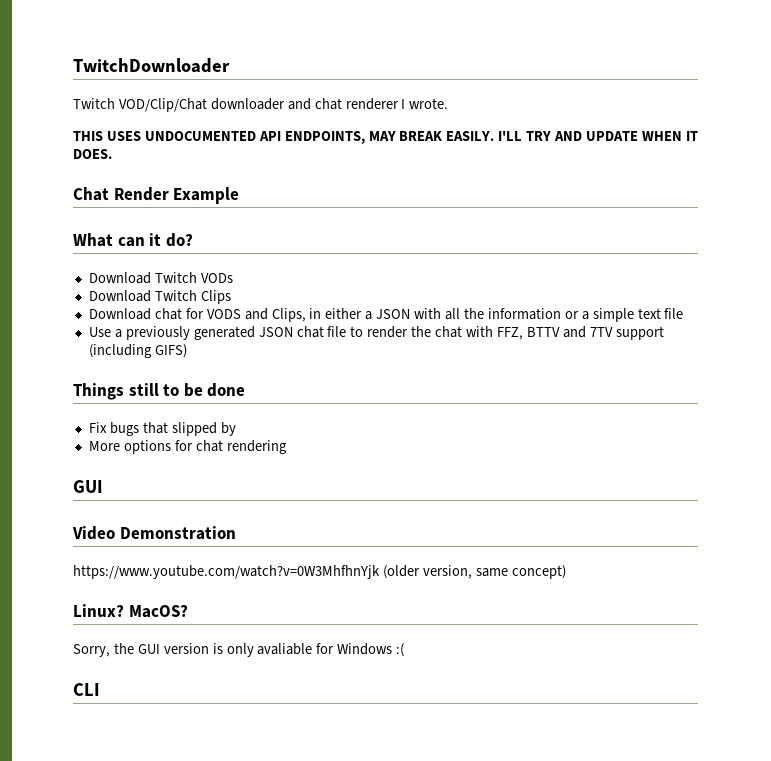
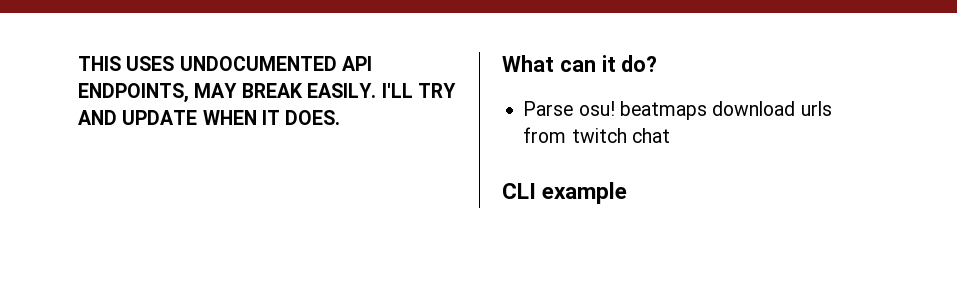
[73,58,230,73] [73,98,449,112] TwitchDownloader // Twitch VOD/Clip/Chat downloader and chat renderer I wrote. // -> (78, 63) none
[73,187,240,204] // Chat Render Example -> (341, 117) none
[88,272,233,284] [88,290,231,304] [88,308,684,322] [88,326,664,340] [88,344,187,358] [73,383,246,400] [88,422,236,436] [88,440,287,454] [73,480,103,493] [72,526,236,540] [73,565,566,579] [73,604,188,618] [73,643,405,657] Download Twitch VODs // Download Twitch Clips // Download chat for VODS and Clips, in either a JSON with all the information or a simple text file // Use a previously generated JSON chat file to render the chat with FFZ, BTTV and 7TV support (including GIFS) // Things still to be done // Fix bugs that slipped by // More options for chat rendering // GUI // Video Demonstration // https://www.youtube.com/watch?v=0W3MhfhnYjk (older version, same concept) // Linux? MacOS? // Sorry, the GUI version is only avaliable for Windows :( -> [523,101,832,120] [523,127,670,143] Parse osu! beatmaps download urls from twitch chat
(100, 689) none -> [542,182,628,204] example

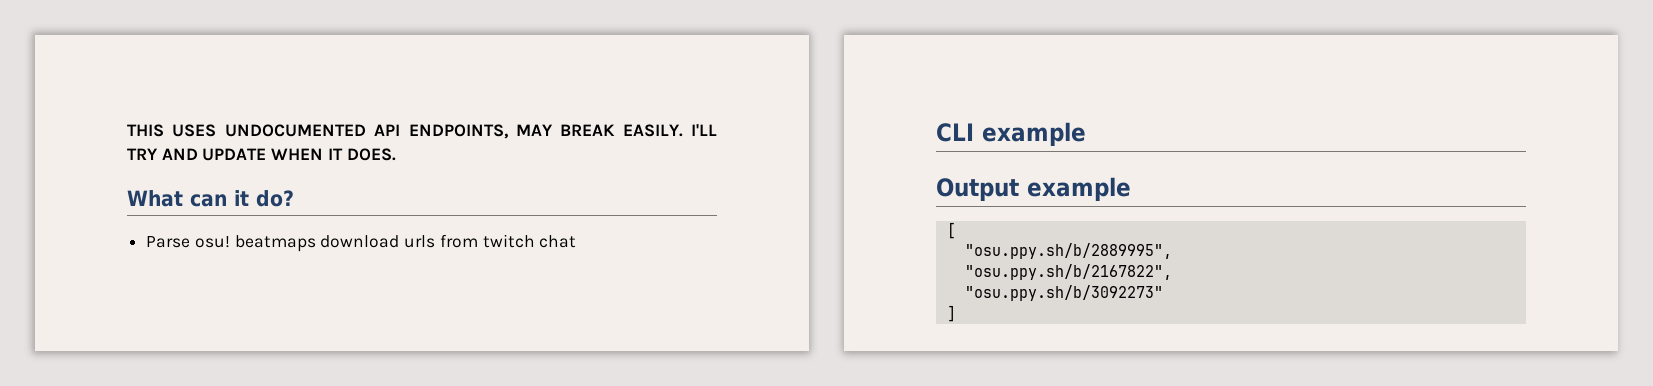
(628, 193) none -> [936,177,1131,201] [946,222,956,239] [964,243,1172,259] [964,264,1172,280] [964,285,1163,301] [946,305,956,322] // Output example // [ // "osu.ppy.sh/b/2889995", // "osu.ppy.sh/b/2167822", // "osu.ppy.sh/b/3092273" // ]

